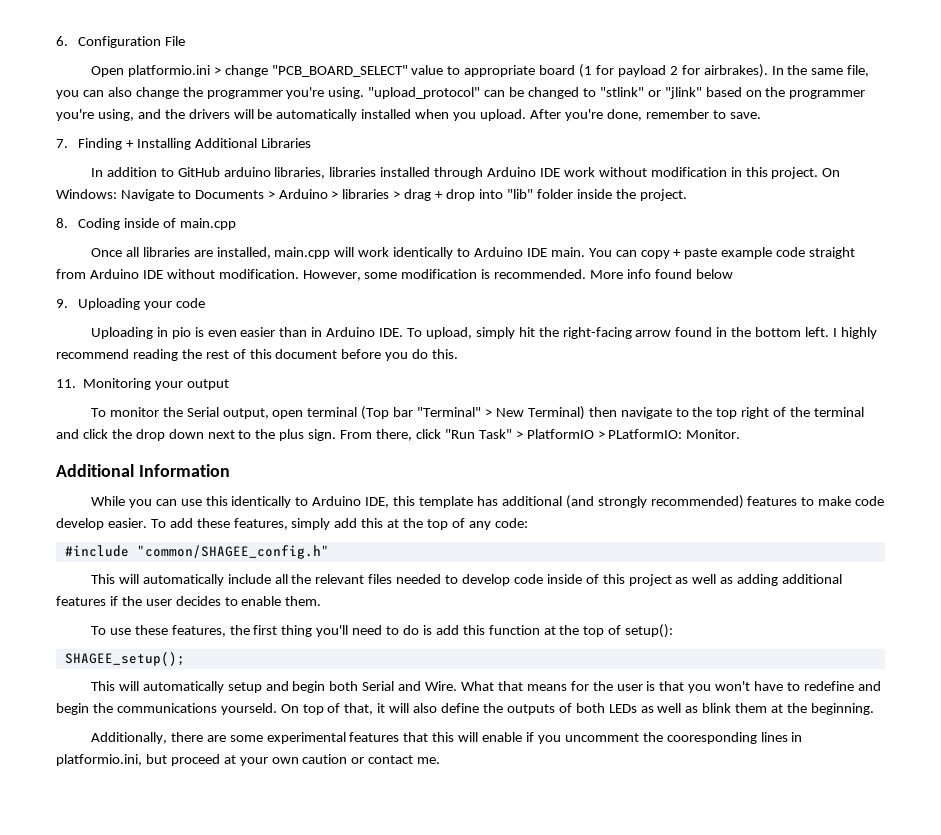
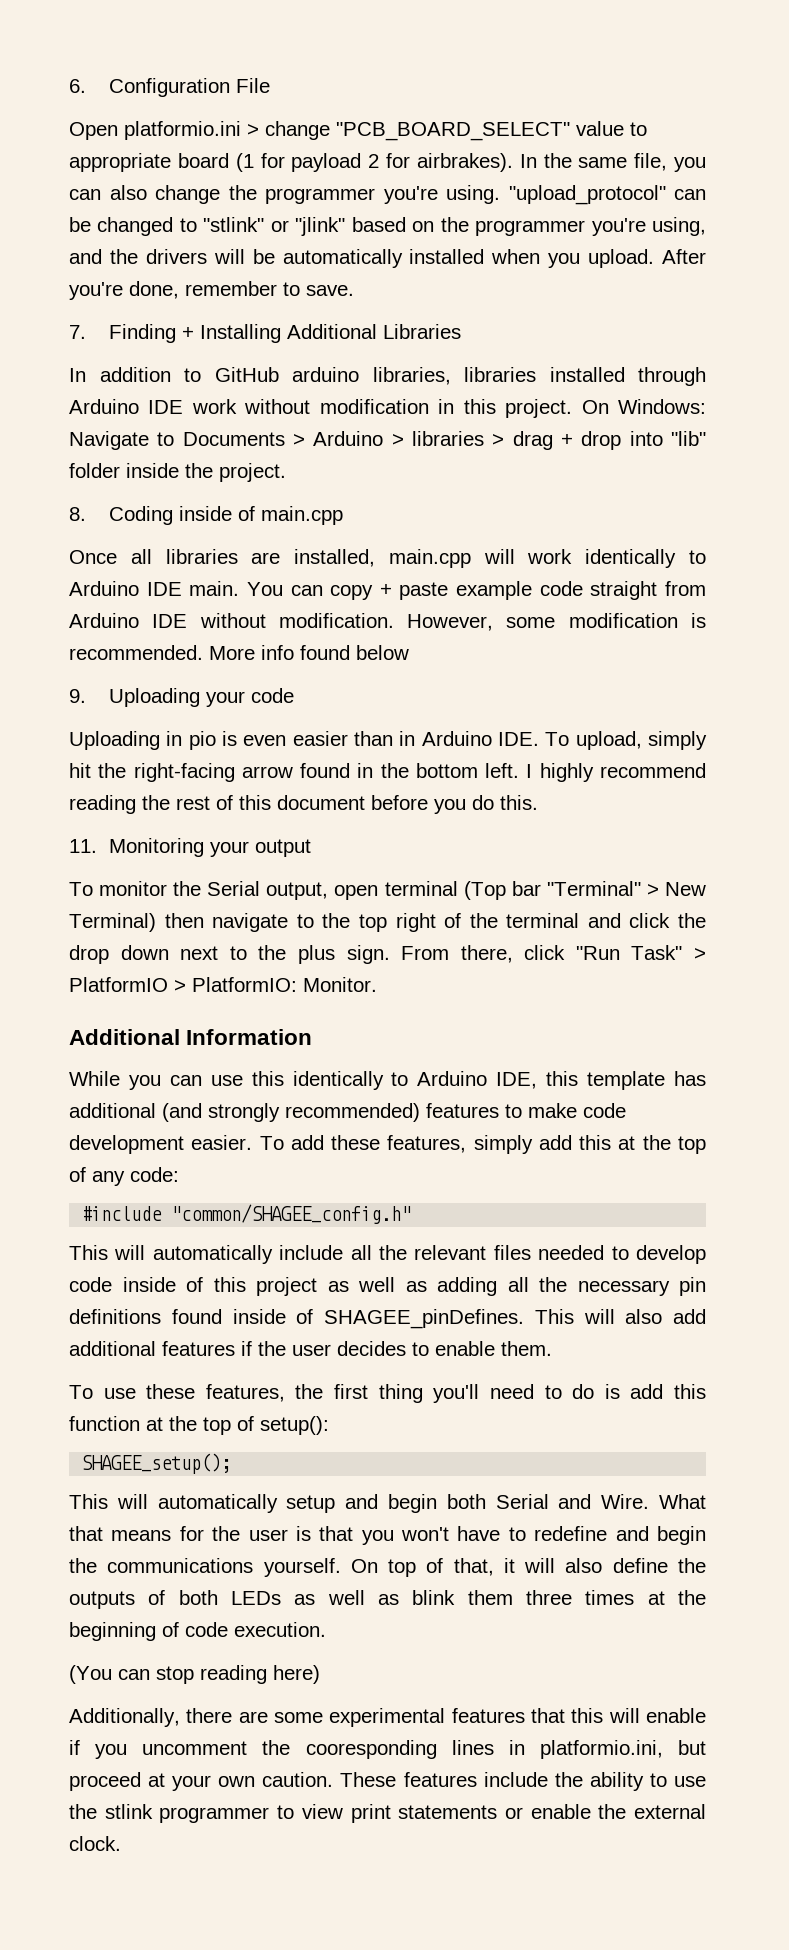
[608,429,683,439] PLatformIO: -> [192,977,297,992] PlatformIO:
[56,518,104,530] develop -> [69,1135,184,1154] development
(779, 580) none -> [507,1277,706,1296] [69,1309,706,1329] all the necessary pin definitions found inside of SHAGEE_pinDefines. This will also add
[220,703,277,715] yourseld. -> [263,1558,341,1577] yourself.
[771,703,874,715] at the beginning. -> [526,1590,706,1605] [69,1622,326,1641] [69,1665,320,1684] three times at the beginning of code execution. // (You can stop reading here)
[302,754,441,764] caution or contact me. -> [262,1772,706,1791] [69,1804,706,1823] [69,1836,121,1851] caution. These features include the ability to use the stlink programmer to view print statements or enable the external clock.

